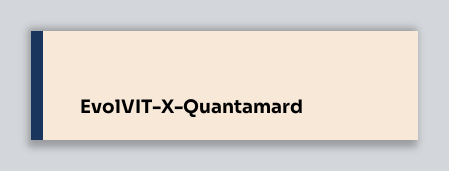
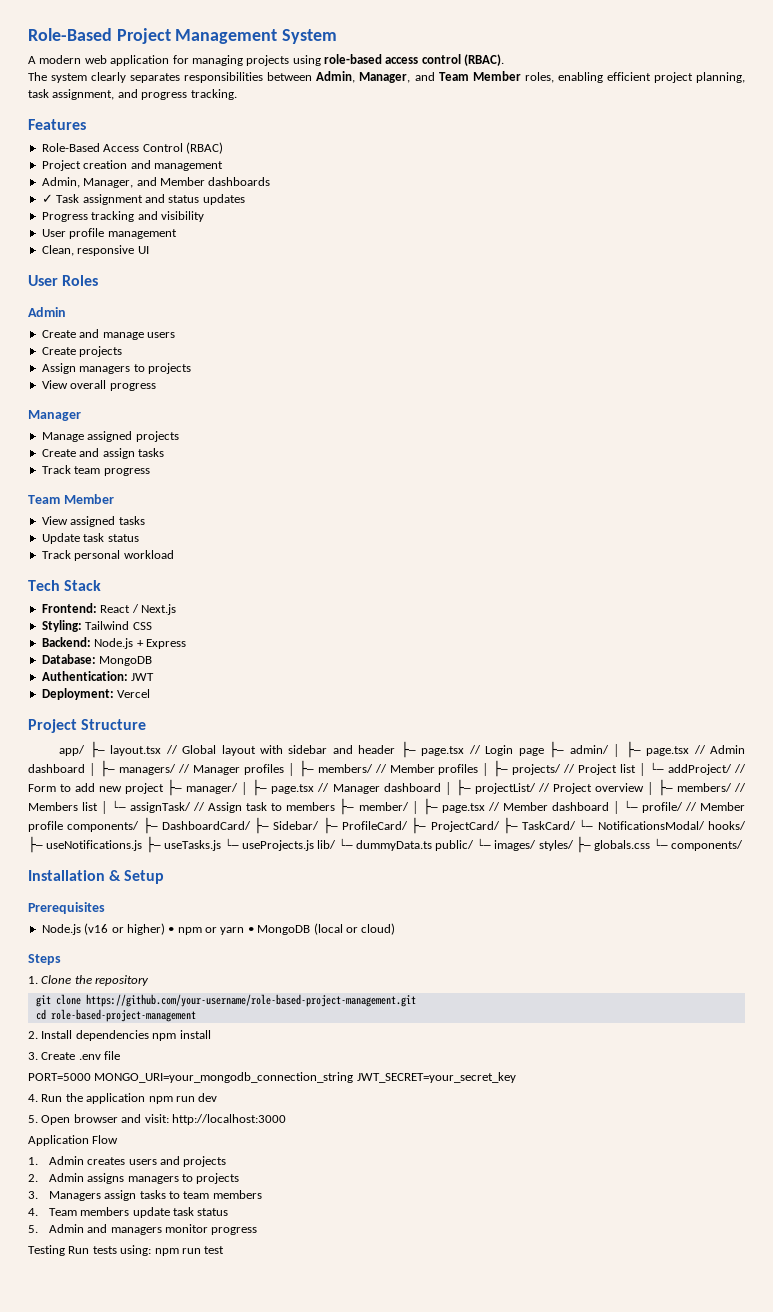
[80,99,303,118] EvolVIT-X-Quantamard -> [28,28,338,44] [28,54,505,66] [28,71,746,83] [28,89,237,100] [28,119,86,130] [41,142,223,154] [41,160,223,171] [41,177,271,188] [41,194,245,205] [41,211,204,222] [41,228,177,239] [41,245,149,256] [28,275,99,286] [28,307,66,317] [41,329,175,340] [41,346,123,357] [41,363,191,374] [41,380,156,391] [28,410,81,421] [41,431,179,442] [41,448,164,459] [41,465,150,476] [28,494,114,504] [41,516,145,527] [41,533,139,544] [41,550,174,561] [28,580,102,591] [41,603,176,615] [41,620,152,632] [41,637,186,649] [41,654,153,666] [41,671,155,681] [41,688,151,700] [28,719,147,733] [59,741,745,758] [28,760,747,777] [28,779,746,796] [28,798,745,815] [28,817,747,834] [28,836,743,853] [28,870,165,884] [28,902,105,914] [41,923,396,935] [28,954,61,965] [28,975,150,986] [35,994,416,1007] [35,1009,196,1022] [28,1030,211,1041] [28,1051,121,1060] [28,1072,516,1083] [28,1093,218,1104] [28,1114,286,1125] [28,1135,119,1146] [28,1156,227,1167] [28,1173,240,1184] [28,1190,262,1201] [28,1207,229,1218] [28,1224,258,1235] [28,1245,225,1256] Role-Based Project Management System // A modern web application for managing projects using role-based access control (RBAC). // The system clearly separates responsibilities between Admin, Manager, and Team Member roles, enabling efficient project planning, task assignment, and progress tracking. // Features // Role-Based Access Control (RBAC) // Project creation and management // Admin, Manager, and Member dashboards // ✓ Task assignment and status updates // Progress tracking and visibility // User profile management // Clean, responsive UI // User Roles // Admin // Create and manage users // Create projects // Assign managers to projects // View overall progress // Manager // Manage assigned projects // Create and assign tasks // Track team progress // Team Member // View assigned tasks // Update task status // Track personal workload // Tech Stack // Frontend: React / Next.js // Styling: Tailwind CSS // Backend: Node.js + Express // Database: MongoDB // Authentication: JWT // Deployment: Vercel // Project Structure // app/ ├─ layout.tsx // Global layout with sidebar and header ├─ page.tsx // Login page ├─ admin/ │ ├─ page.tsx // Admin dashboard │ ├─ managers/ // Manager profiles │ ├─ members/ // Member profiles │ ├─ projects/ // Project list │ └─ addProject/ // Form to add new project ├─ manager/ │ ├─ page.tsx // Manager dashboard │ ├─ projectList/ // Project overview │ ├─ members/ // Members list │ └─ assignTask/ // Assign task to members ├─ member/ │ ├─ page.tsx // Member dashboard │ └─ profile/ // Member profile components/ ├─ DashboardCard/ ├─ Sidebar/ ├─ ProfileCard/ ├─ ProjectCard/ ├─ TaskCard/ └─ NotificationsModal/ hooks/ ├─ useNotifications.js ├─ useTasks.js └─ useProjects.js lib/ └─ dummyData.ts public/ └─ images/ styles/ ├─ globals.css └─ components/ // Installation & Setup // Prerequisites // Node.js (v16 or higher) • npm or yarn • MongoDB (local or cloud) // Steps // 1. Clone the repository // git clone https://github.com/your-username/role-based-project-management.git // cd role-based-project-management // 2. Install dependencies npm install // 3. Create .env file // PORT=5000 MONGO_URI=your_mongodb_connection_string JWT_SECRET=your_secret_key // 4. Run the application npm run dev // 5. Open browser and visit: http://localhost:3000 // Application Flow // 1. Admin creates users and projects // 2. Admin assigns managers to projects // 3. Managers assign tasks to team members // 4. Team members update task status // 5. Admin and managers monitor progress // Testing Run tests using: npm run test

